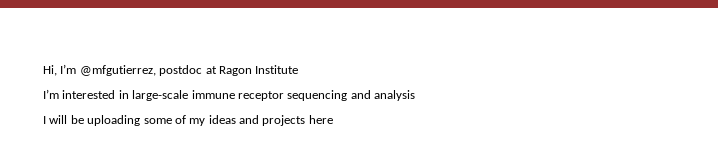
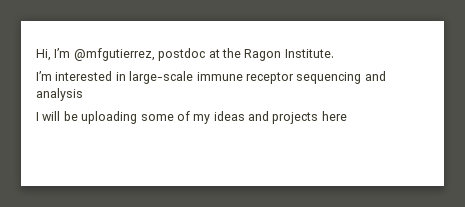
[218,65,299,76] Ragon Institute -> [221,48,334,61] the Ragon Institute.

